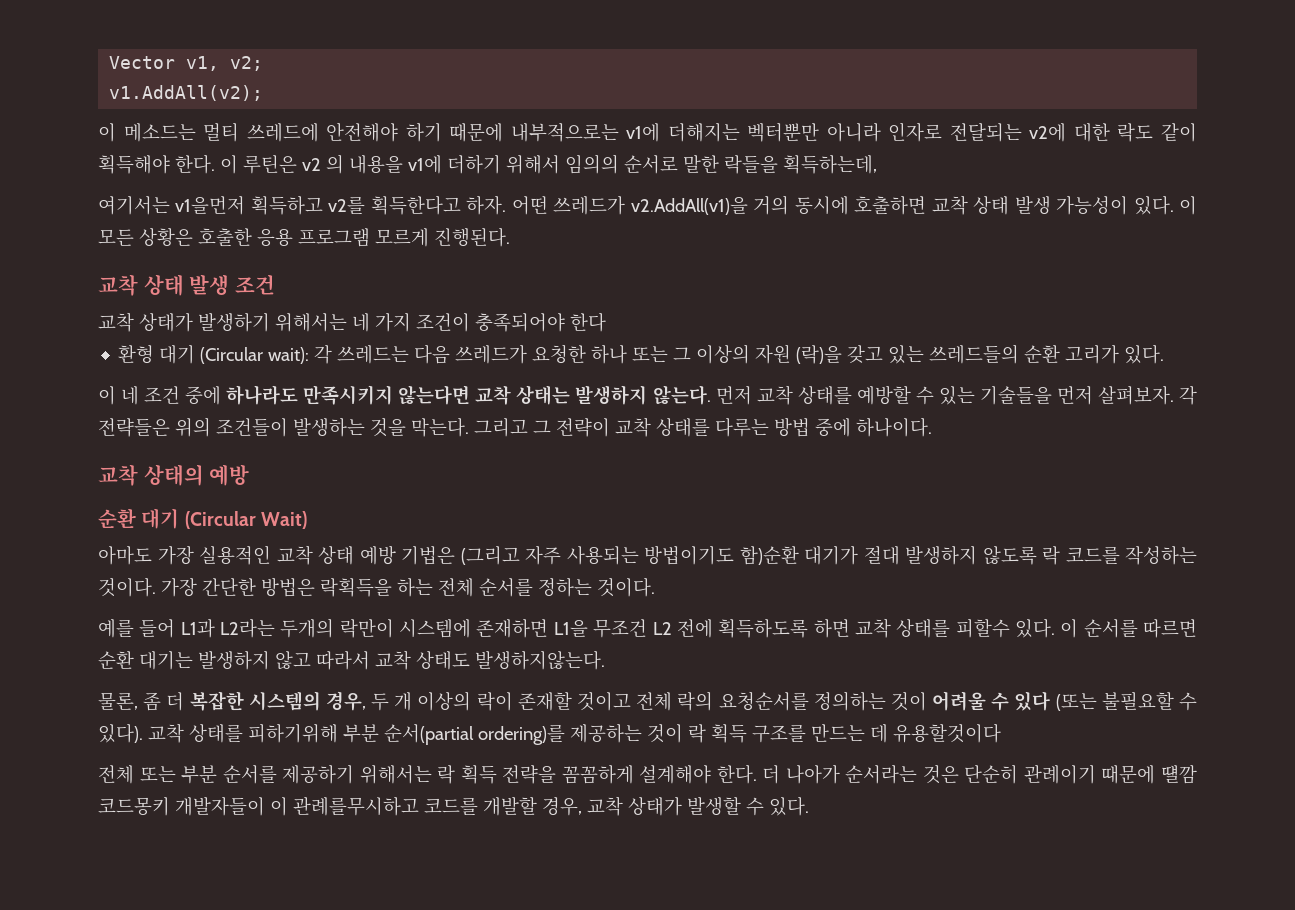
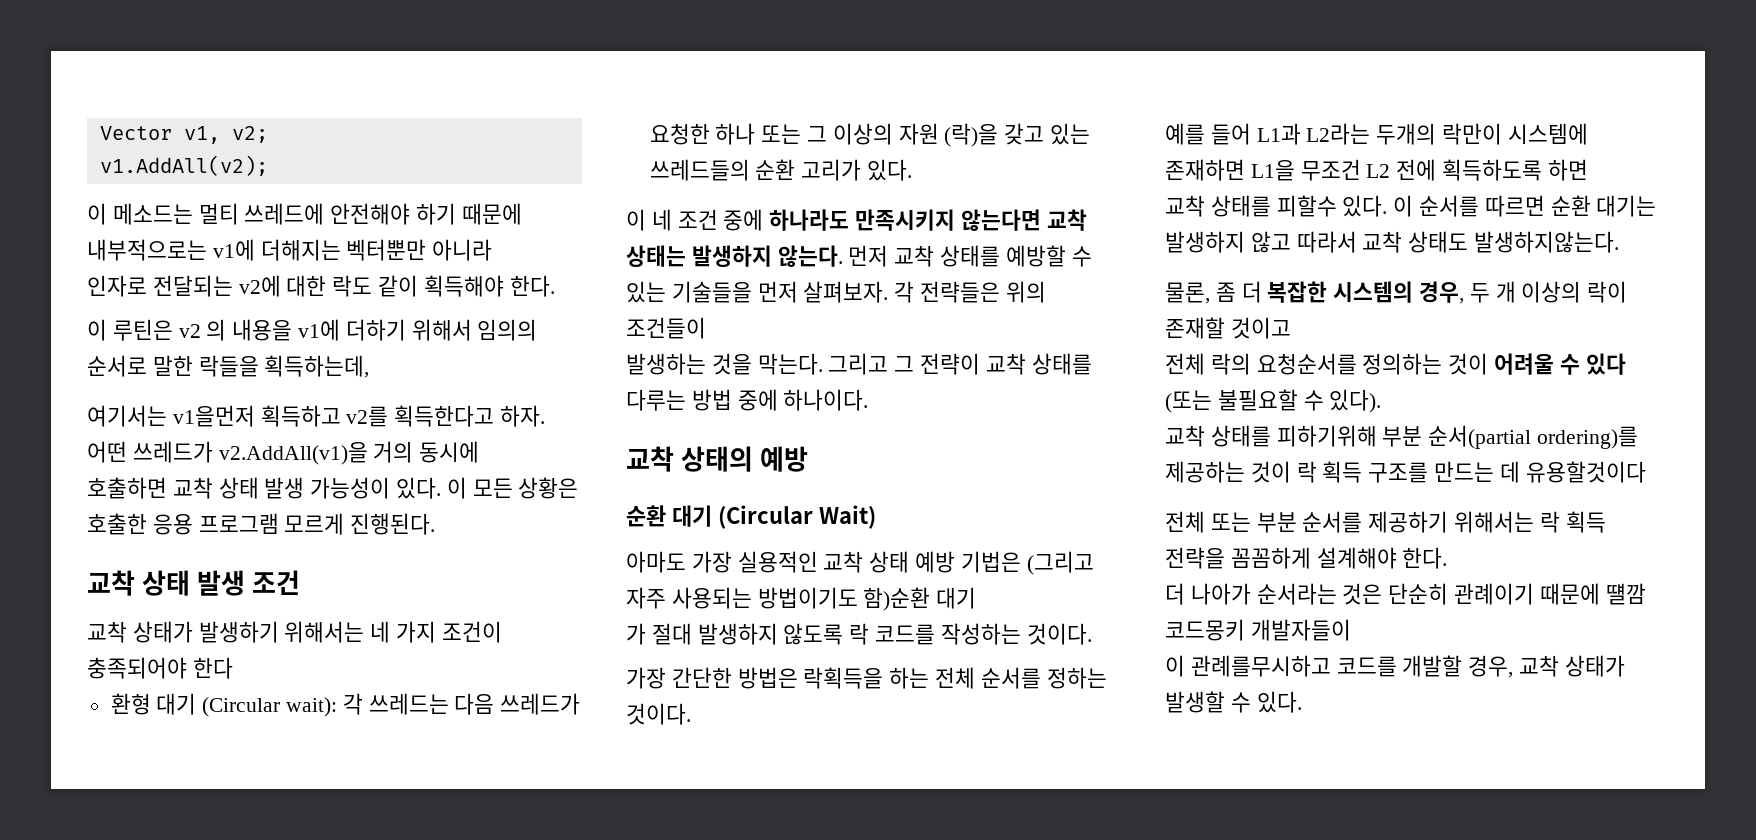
(881, 132) none -> (493, 250) //
(215, 164) none -> (555, 286) //
(849, 205) none -> (480, 452) //
(288, 427) none -> (706, 328) //
[804,546,858,565] 대기가 -> [936,587,977,609] [626,623,646,645] 대기 // 가
(156, 587) none -> (1092, 634) //
(850, 628) none -> (1588, 170) //
(631, 701) none -> (1291, 328) //
(143, 733) none -> (1382, 401) //
(757, 774) none -> (1448, 558) //
(265, 806) none -> (1351, 630) //

